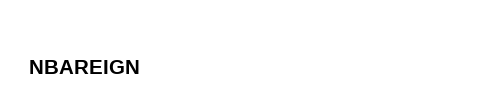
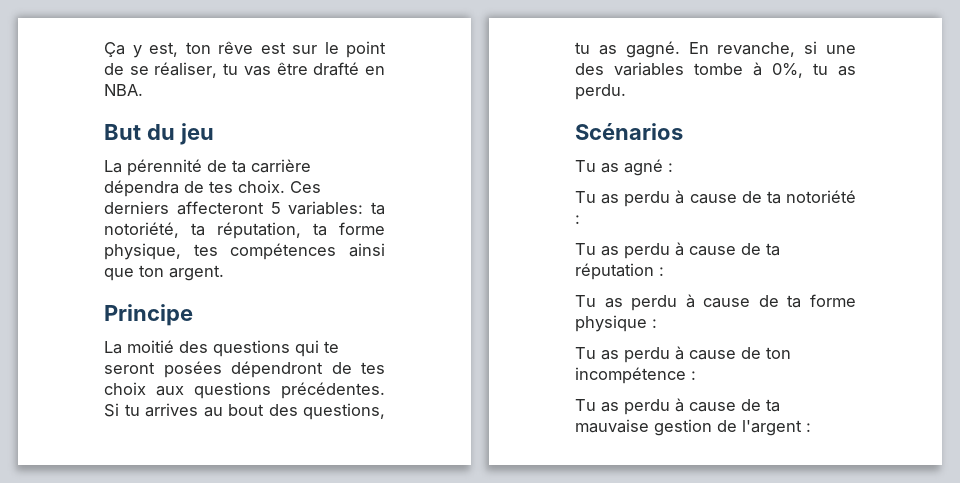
[29,60,140,74] NBAREIGN -> [104,41,386,58] [104,62,385,78] [104,84,143,96] [104,123,214,145] [104,159,311,176] [104,180,321,197] [104,201,385,215] [104,222,385,239] [104,243,385,260] [104,265,224,281] [104,304,193,326] [104,340,339,357] [104,361,385,378] [104,382,385,399] [104,403,385,420] [575,41,856,58] [575,62,856,78] [575,84,626,100] [575,123,683,140] [575,159,673,176] [575,190,856,207] [575,215,580,224] [575,242,780,259] [575,263,664,280] [575,294,856,311] [575,315,657,332] [575,346,791,363] [575,367,696,384] [575,398,780,415] [575,419,811,436] Ça y est, ton rêve est sur le point de se réaliser, tu vas être drafté en NBA. // But du jeu // La pérennité de ta carrière dépendra de tes choix. Ces derniers affecteront 5 variables: ta notoriété, ta réputation, ta forme physique, tes compétences ainsi que ton argent. // Principe // La moitié des questions qui te seront posées dépendront de tes choix aux questions précédentes. Si tu arrives au bout des questions, tu as gagné. En revanche, si une des variables tombe à 0%, tu as perdu. // Scénarios // Tu as agné : // Tu as perdu à cause de ta notoriété : // Tu as perdu à cause de ta réputation : // Tu as perdu à cause de ta forme physique : // Tu as perdu à cause de ton incompétence : // Tu as perdu à cause de ta mauvaise gestion de l'argent :

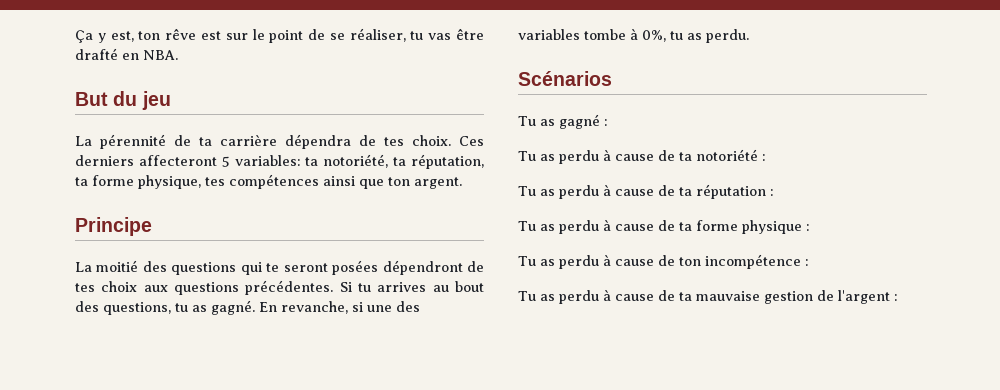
[624,159,663,176] agné -> [559,114,600,129] gagné

